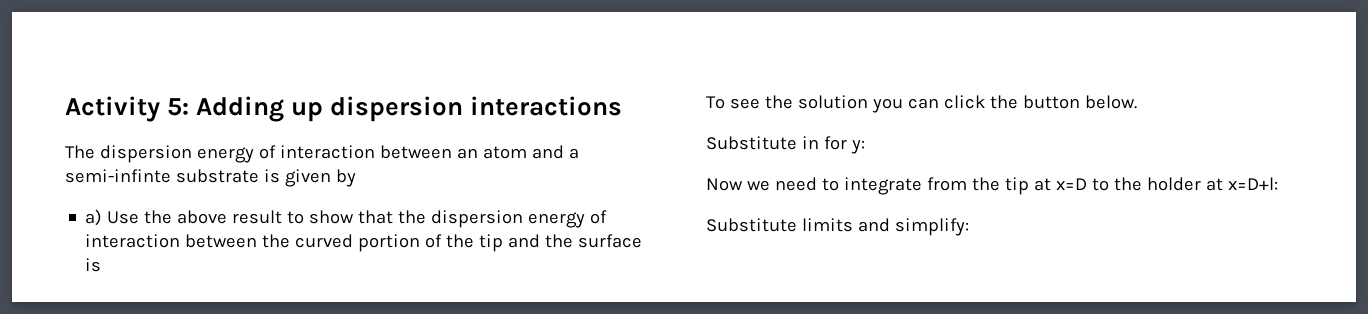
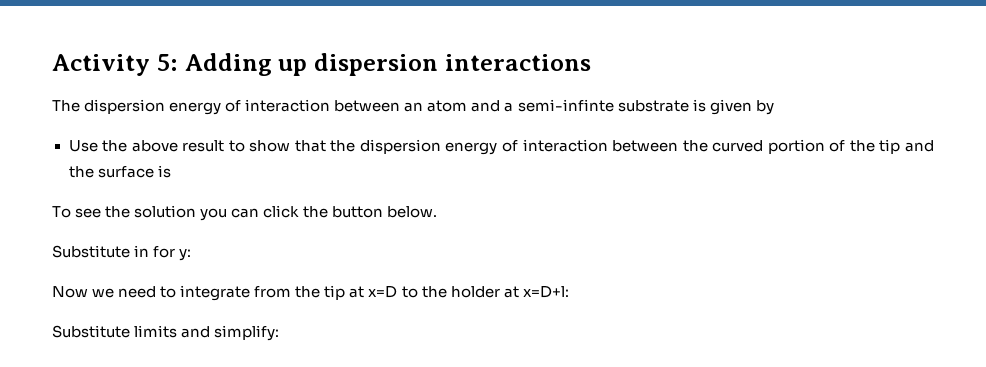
[85,209,103,226] a) -> (774, 107) none

